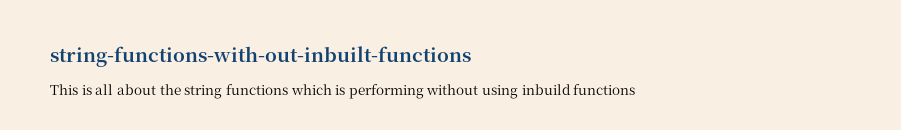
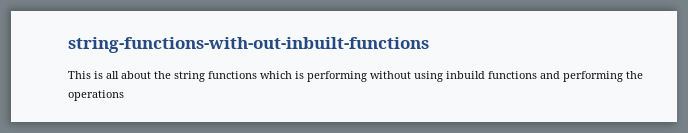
(636, 89) none -> [540,71,643,82] [68,90,124,101] and performing the operations

